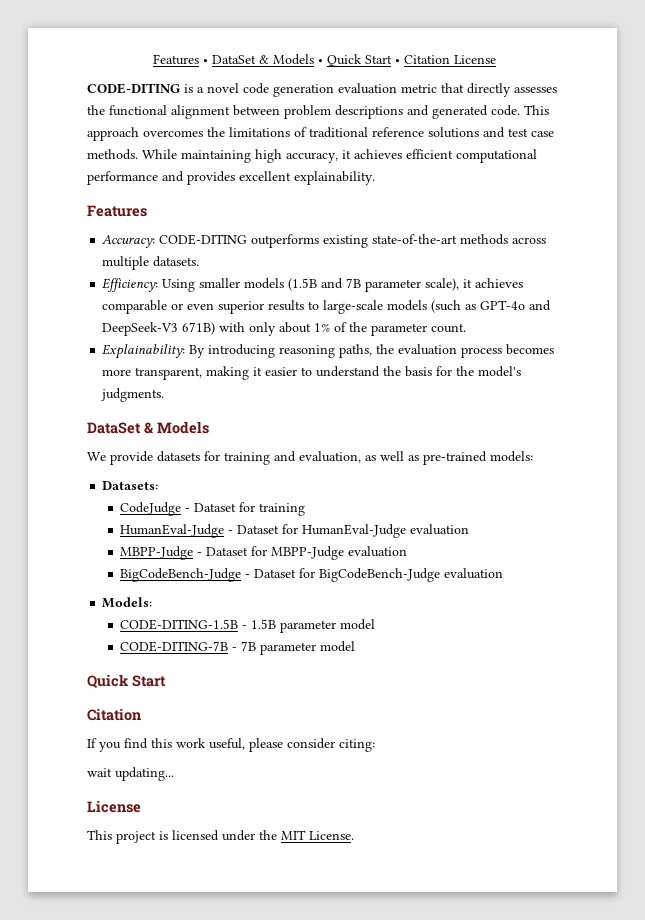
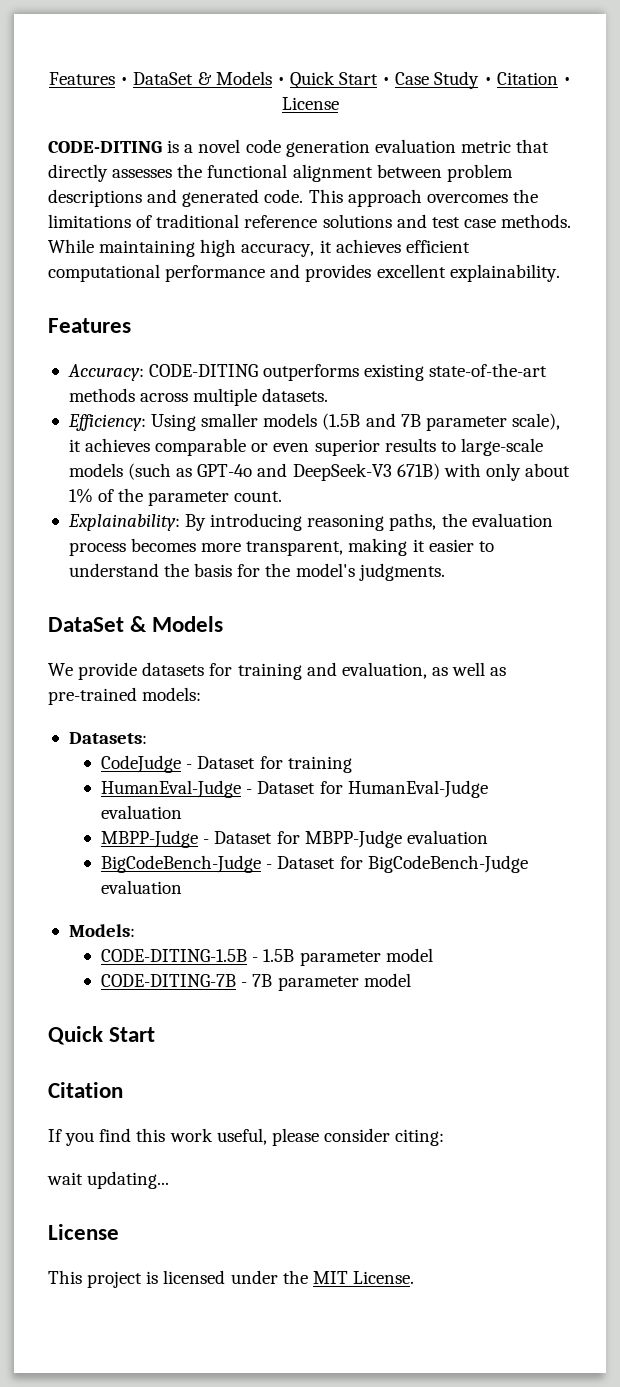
[404,55,450,64] Citation -> [395,71,571,89] Case Study • Citation •

